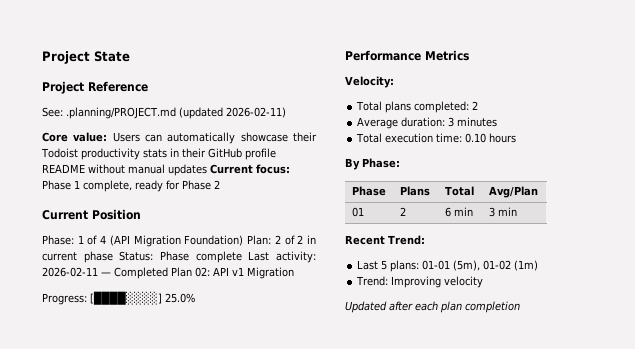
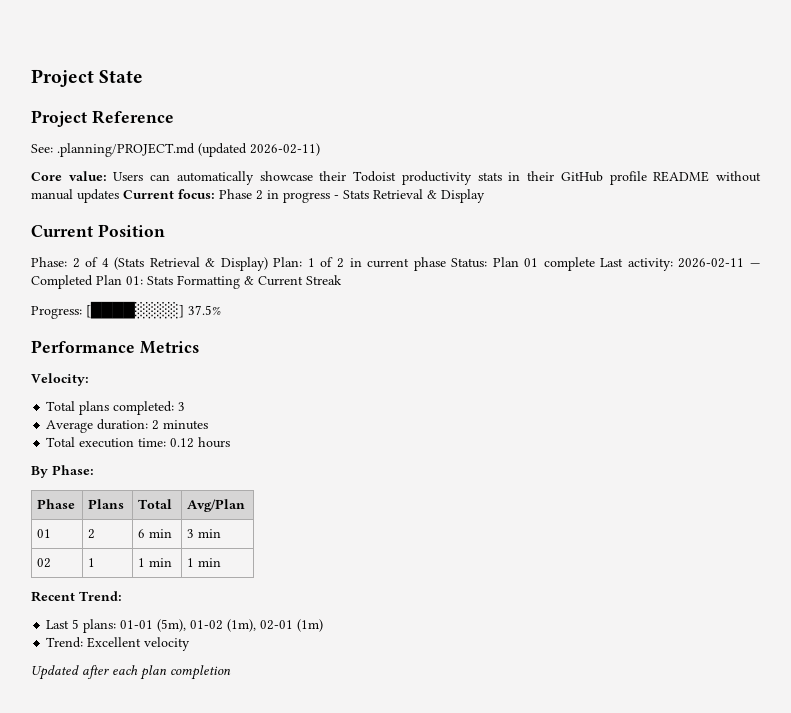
[74,180,220,192] 1 complete, ready for Phase 2 -> [256,189,485,203] 2 in progress - Stats Retrieval & Display
[77,235,84,244] 1 -> [72,258,80,268] 2
[109,235,281,247] (API Migration Foundation) Plan: 2 -> [114,257,315,271] (Stats Retrieval & Display) Plan: 1
[160,251,189,261] Phase -> [492,257,539,267] Plan 01
[195,267,294,279] 02: API v1 Migration -> [126,275,342,289] 01: Stats Formatting & Current Streak
[165,293,195,303] 25.0% -> [188,305,221,315] 37.5%
[472,101,479,110] 2 -> [178,402,186,411] 3
[448,117,455,127] 3 -> [152,420,160,430] 2
[465,133,487,143] 0.10 -> [170,438,195,448] 0.12
(517, 211) none -> [37,558,52,568] [88,558,96,567] [138,558,173,567] [187,558,222,567] // 02 | 1 | 1 min | 1 min
(512, 265) none -> [227,619,294,632] (1m), 02-01
[391,276,442,288] Improving -> [87,637,142,648] Excellent

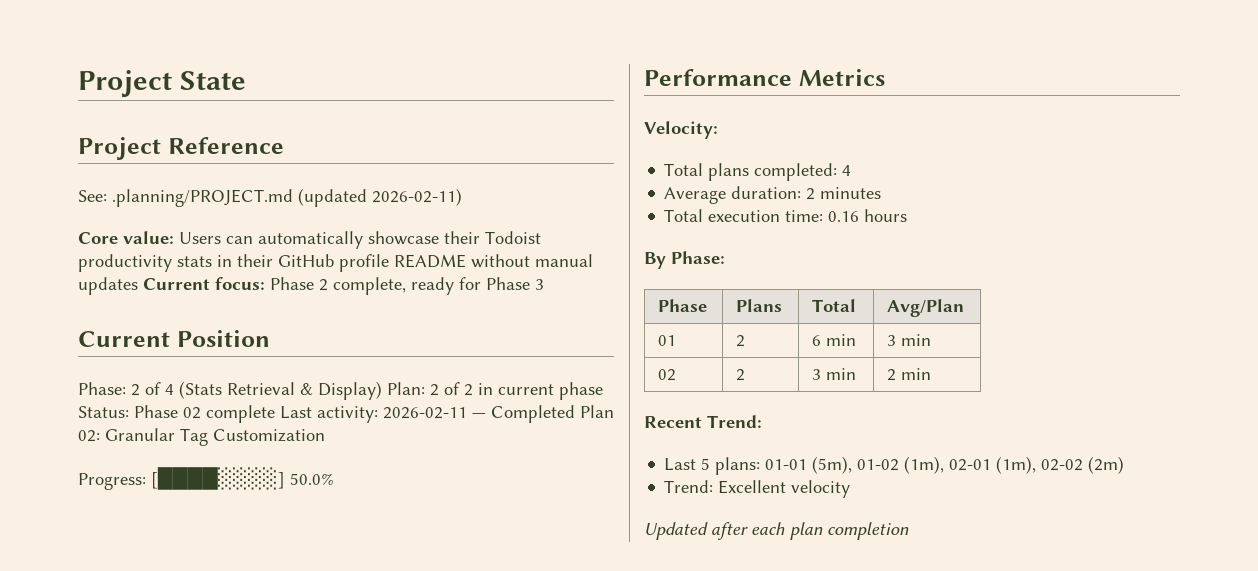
[267,189,485,203] in progress - Stats Retrieval & Display -> [333,277,544,295] complete, ready for Phase 3
[307,258,315,267] 1 -> [430,384,439,396] 2
[492,257,539,267] Plan 01 -> [134,405,201,419] Phase 02
[126,275,342,289] 01: Stats Formatting & Current Streak -> [78,428,325,446] 02: Granular Tag Customization
[188,305,221,315] 37.5% -> [290,473,334,485] 50.0%
[178,402,186,411] 3 -> [842,165,852,176] 4
[170,438,195,448] 0.12 -> [828,211,860,222] 0.16
[88,558,96,567] [138,558,173,567] [187,558,195,567] 1 | 1 min | 1 -> [736,369,746,381] [812,368,857,380] [887,369,897,381] 2 | 3 min | 2
[297,619,324,632] (1m) -> [996,456,1125,474] (1m), 02-02 (2m)

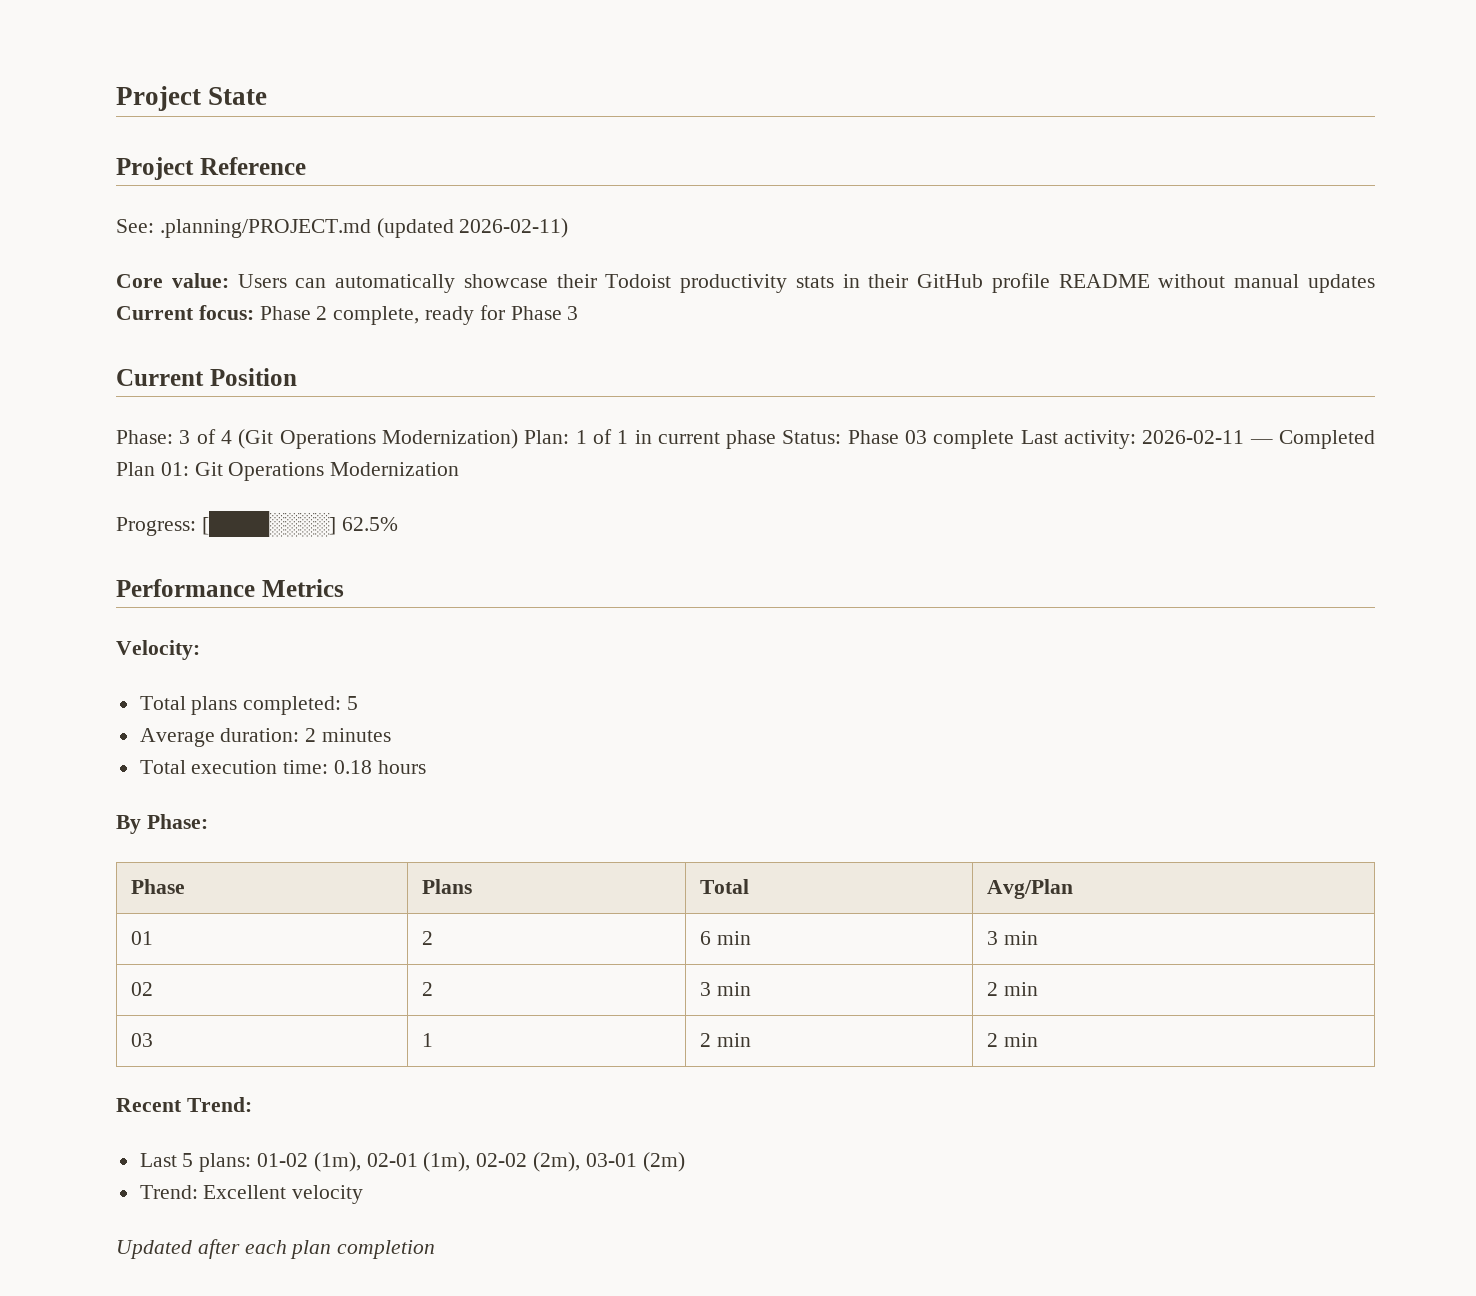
[131,384,140,396] 2 -> [179,430,191,444] 3
[179,381,473,400] (Stats Retrieval & Display) Plan: 2 of 2 -> [238,429,629,449] (Git Operations Modernization) Plan: 1 of 1
[183,407,201,419] 02 -> [905,430,928,444] 03
[78,428,325,446] 02: Granular Tag Customization -> [160,462,460,481] 01: Git Operations Modernization
[290,473,334,485] 50.0% -> [341,517,398,531] 62.5%
[842,165,852,176] 4 -> [347,696,359,710] 5
[828,211,860,222] 0.16 -> [334,760,373,774] 0.18
(932, 374) none -> [131,1033,154,1047] [422,1033,434,1047] [700,1033,751,1047] [987,1033,1038,1047] // 03 | 1 | 2 min | 2 min
[765,456,853,474] 01-01 (5m), -> (252, 1162) none
(1084, 465) none -> [533,1152,637,1172] (2m), 03-01

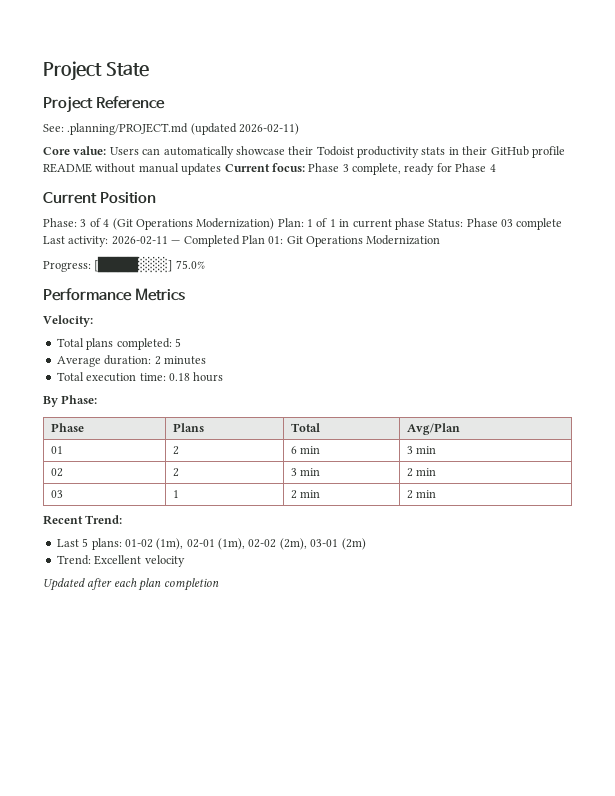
[316,306,328,320] 2 -> [342,164,349,172] 3
[567,306,579,320] 3 -> [489,164,496,172] 4
[201,511,398,537] [████░░░░] 62.5% -> [94,256,205,273] [████░░░] 75.0%

